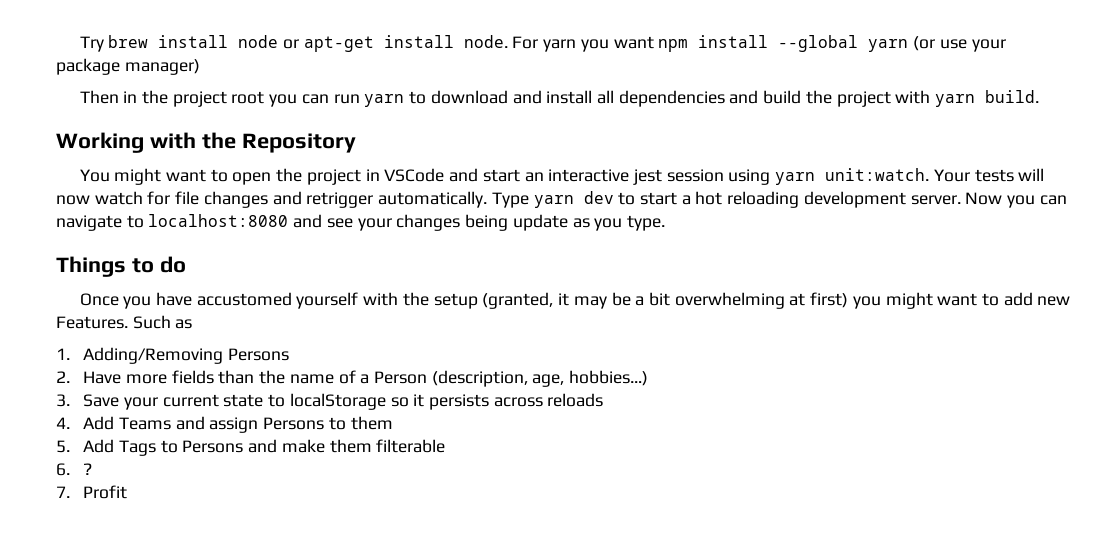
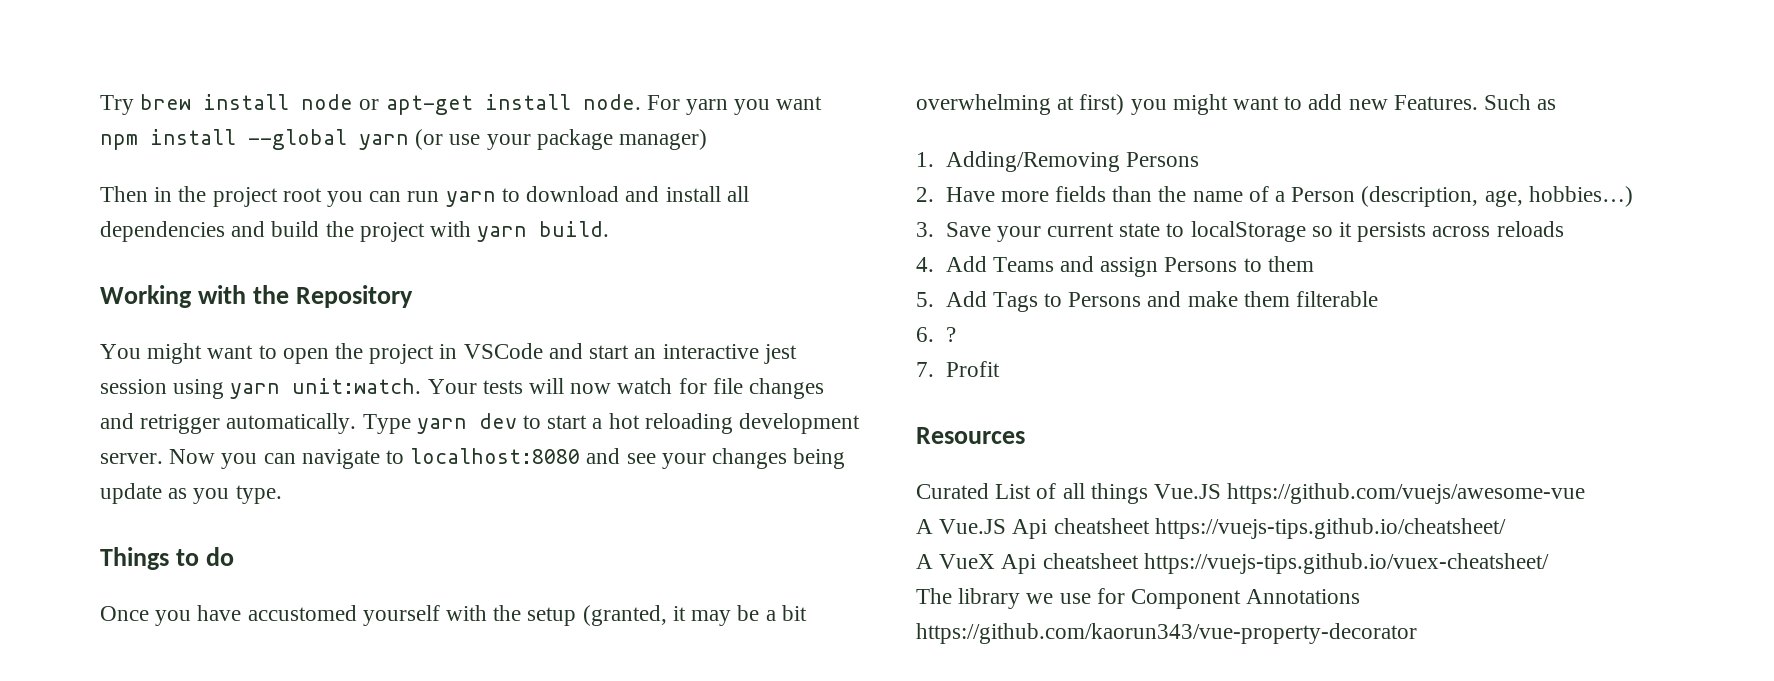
(128, 492) none -> [916,427,1025,444] [916,483,1586,504] [916,518,1506,539] [916,553,1549,574] [916,588,1361,609] [916,623,1417,644] // Resources // Curated List of all things Vue.JS https://github.com/vuejs/awesome-vue // A Vue.JS Api cheatsheet https://vuejs-tips.github.io/cheatsheet/ // A VueX Api cheatsheet https://vuejs-tips.github.io/vuex-cheatsheet/ // The library we use for Component Annotations https://github.com/kaorun343/vue-property-decorator

